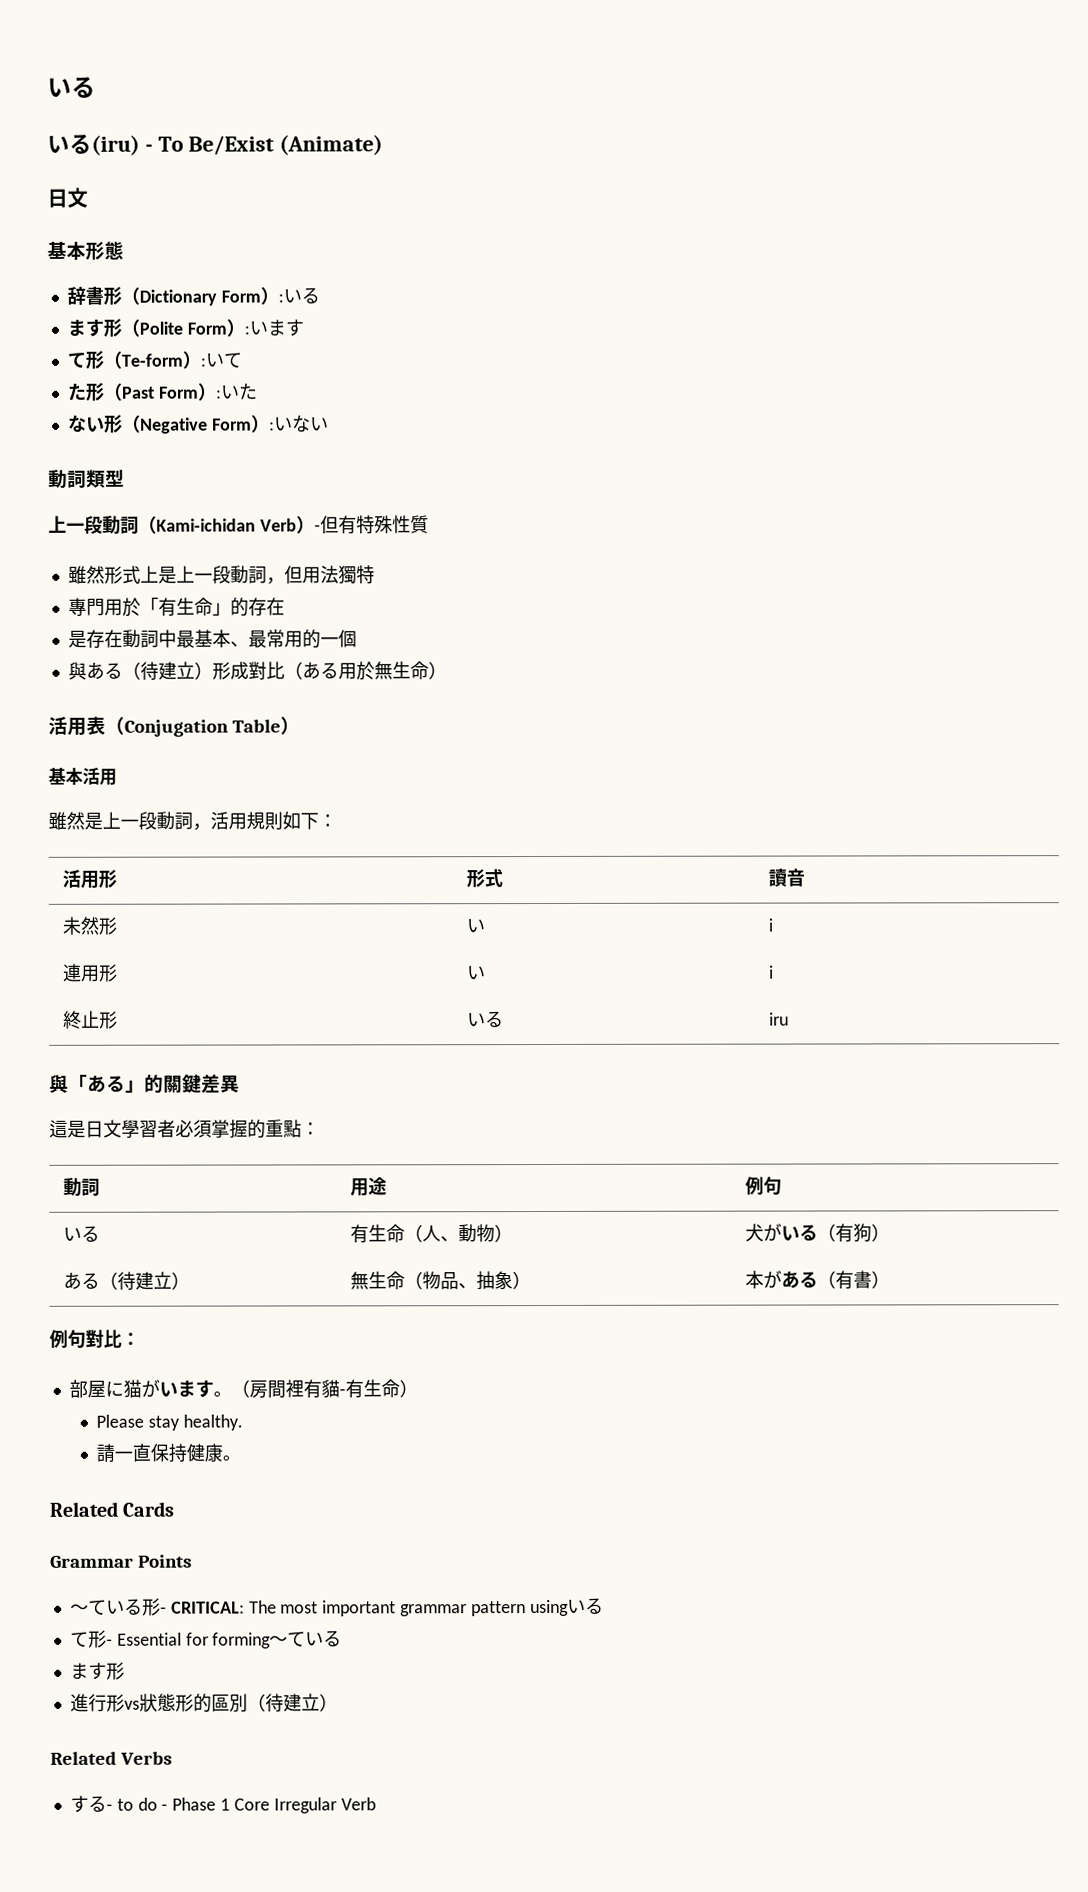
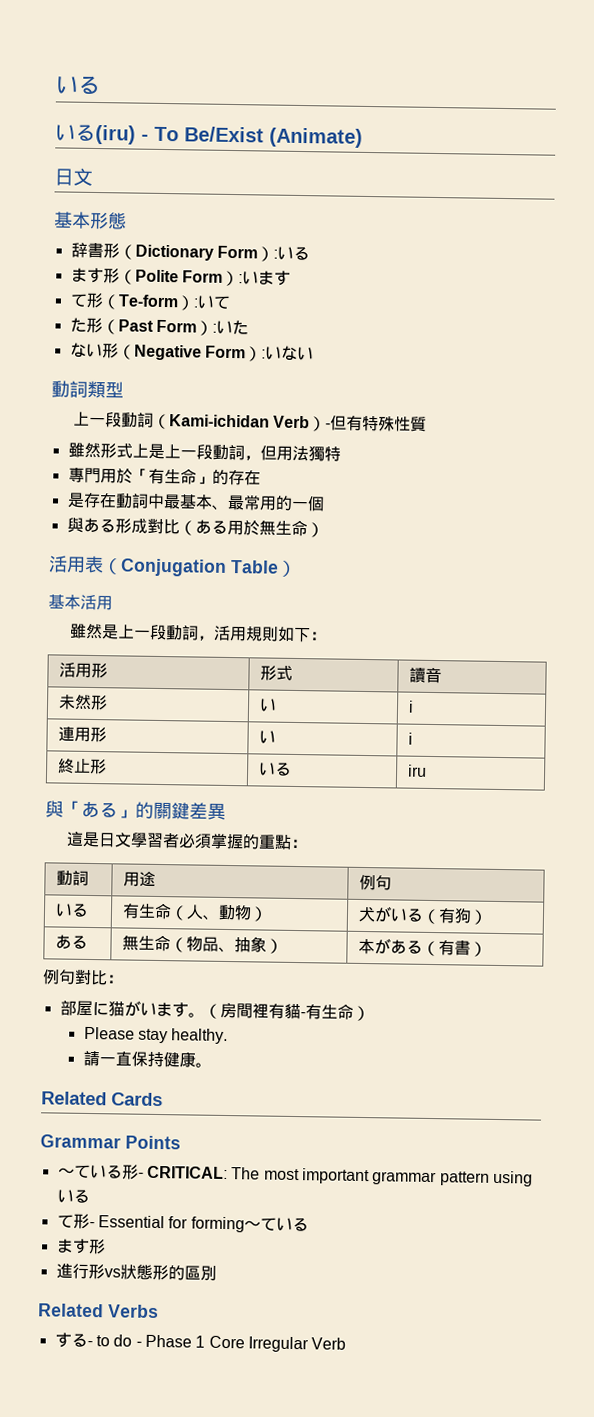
[121,661,213,681] （待建立） -> (116, 526) none
[99,1271,191,1291] （待建立） -> (88, 942) none
[246,1693,338,1713] （待建立） -> (217, 1273) none

